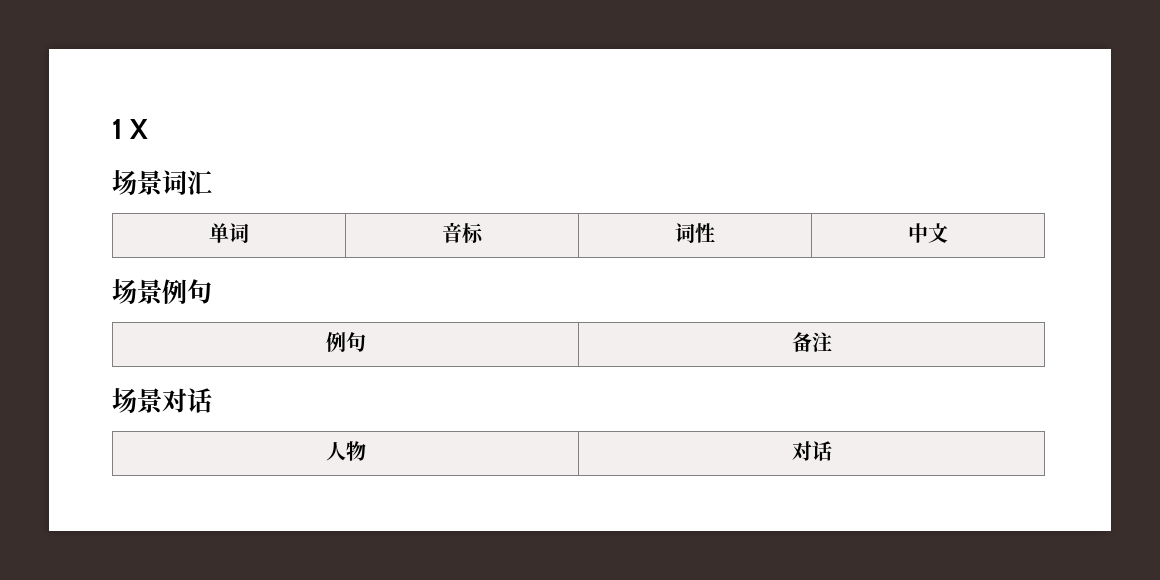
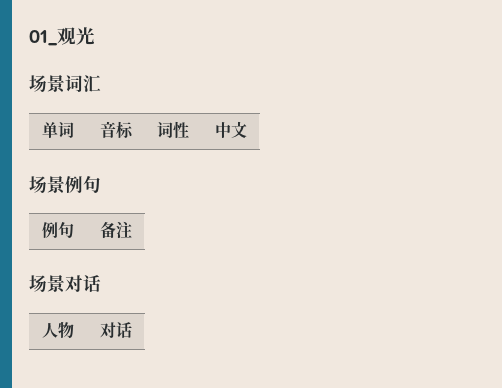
[112,119,148,139] 1 X -> [29,27,95,46] 01_观光

